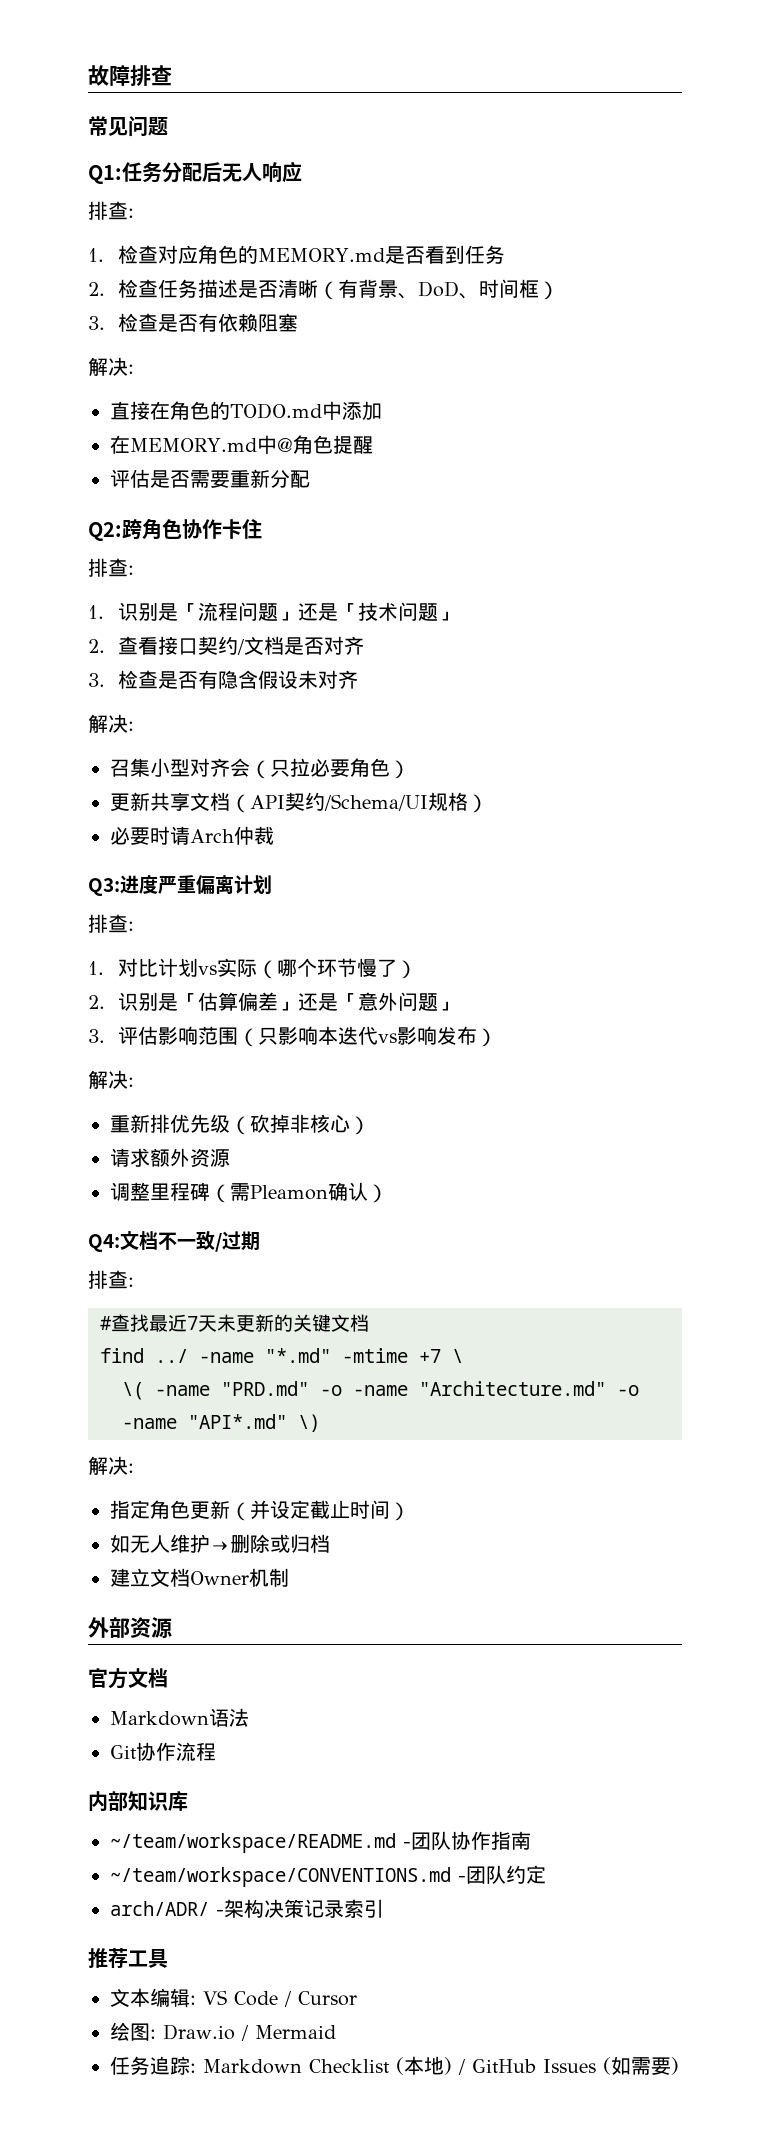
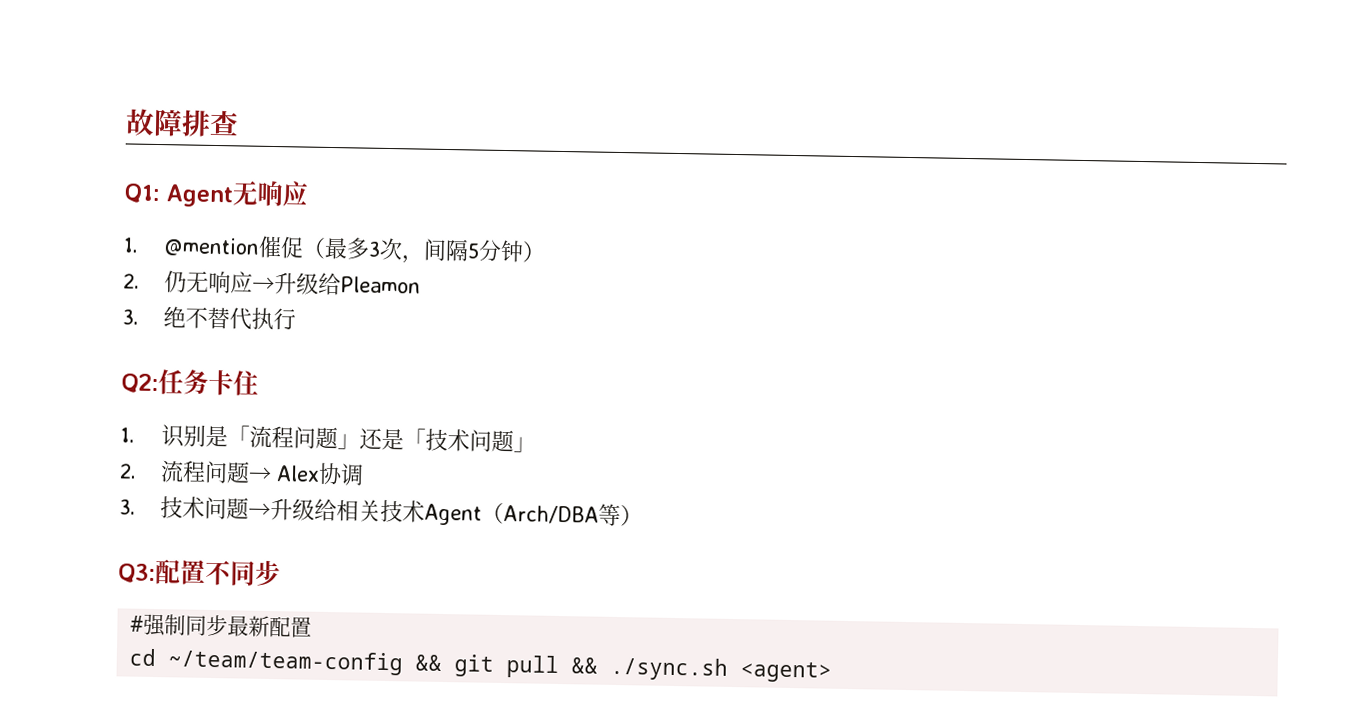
[88,116,168,137] // 常见问题 -> (239, 122) none
[122,161,302,183] [88,201,134,220] [88,245,505,264] [88,279,559,300] [88,313,298,332] [88,357,134,376] [110,401,382,421] [110,435,373,454] [110,469,310,488] 任务分配后无人响应 // 排查: // 1.检查对应角色的MEMORY.md是否看到任务 // 2.检查任务描述是否清晰（有背景、DoD、时间框） // 3.检查是否有依赖阻塞 // 解决: // 直接在角色的TODO.md中添加 // 在MEMORY.md中@角色提醒 // 评估是否需要重新分配 -> [166,180,309,208] [123,235,547,264] [123,270,422,296] [122,306,297,331] Agent无响应 // 1. @mention催促（最多3次，间隔5分钟） // 2.仍无响应→升级给Pleamon // 3.绝不替代执行
[122,518,222,540] 跨角色协作 -> [158,369,209,395] 任务
[88,558,134,577] // 排查: -> (259, 383) none
[117,636,364,655] [88,670,358,689] [88,714,134,733] [110,758,410,779] [110,792,488,813] [110,826,274,845] [88,875,272,896] [88,914,134,933] [88,958,417,979] [88,992,458,1011] [88,1026,497,1047] [88,1070,134,1089] [110,1114,370,1135] [110,1148,230,1168] [110,1182,388,1203] [88,1231,260,1252] [88,1270,134,1289] [100,1314,369,1332] [100,1348,463,1363] [122,1381,639,1400] [122,1414,320,1432] [88,1456,134,1475] [110,1500,410,1521] [110,1534,330,1553] [110,1568,289,1587] [88,1617,172,1639] [88,1668,168,1689] [110,1708,249,1727] [110,1742,216,1761] [88,1791,188,1812] [110,1831,531,1853] [110,1865,546,1887] [110,1899,384,1918] [88,1948,168,1969] [110,1988,357,2008] [110,2022,336,2041] [110,2056,679,2075] 查看接口契约/文档是否对齐 // 3.检查是否有隐含假设未对齐 // 解决: // 召集小型对齐会（只拉必要角色） // 更新共享文档（API契约/Schema/UI规格） // 必要时请Arch仲裁 // Q3:进度严重偏离计划 // 排查: // 1.对比计划vs实际（哪个环节慢了） // 2.识别是「估算偏差」还是「意外问题」 // 3.评估影响范围（只影响本迭代vs影响发布） // 解决: // 重新排优先级（砍掉非核心） // 请求额外资源 // 调整里程碑（需Pleamon确认） // Q4:文档不一致/过期 // 排查: // #查找最近7天未更新的关键文档 // find ../ -name "*.md" -mtime +7 \ // \( -name "PRD.md" -o -name "Architecture.md" -o -name "API*.md" \) // 解决: // 指定角色更新（并设定截止时间） // 如无人维护→删除或归档 // 建立文档Owner机制 // 外部资源 // 官方文档 // Markdown语法 // Git协作流程 // 内部知识库 // ~/team/workspace/README.md -团队协作指南 // ~/team/workspace/CONVENTIONS.md -团队约定 // arch/ADR/ -架构决策记录索引 // 推荐工具 // 文本编辑: VS Code / Cursor // 绘图: Draw.io / Mermaid // 任务追踪: Markdown Checklist (本地) / GitHub Issues (如需要) -> [160,460,365,486] [119,496,644,527] [118,559,281,587] [130,613,313,638] [129,648,833,683] 流程问题→ Alex协调 // 3.技术问题→升级给相关技术Agent（Arch/DBA等） // Q3:配置不同步 // #强制同步最新配置 // cd ~/team/team-config && git pull && ./sync.sh <agent>

